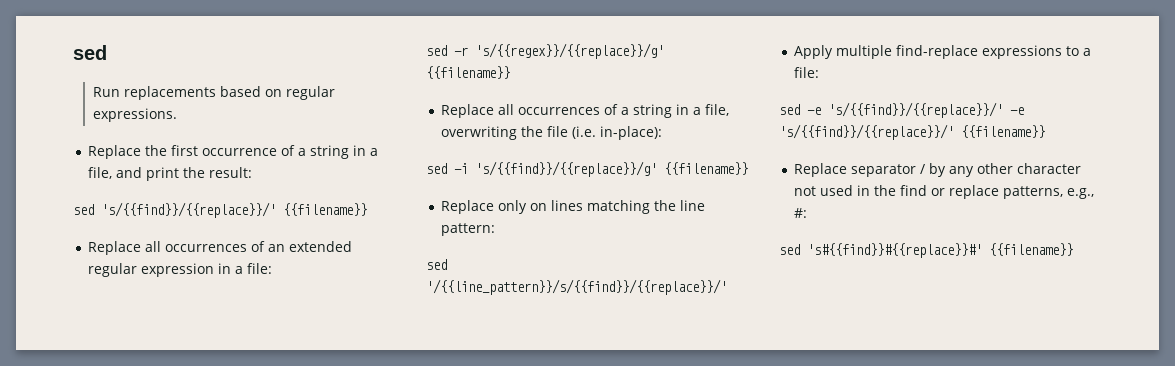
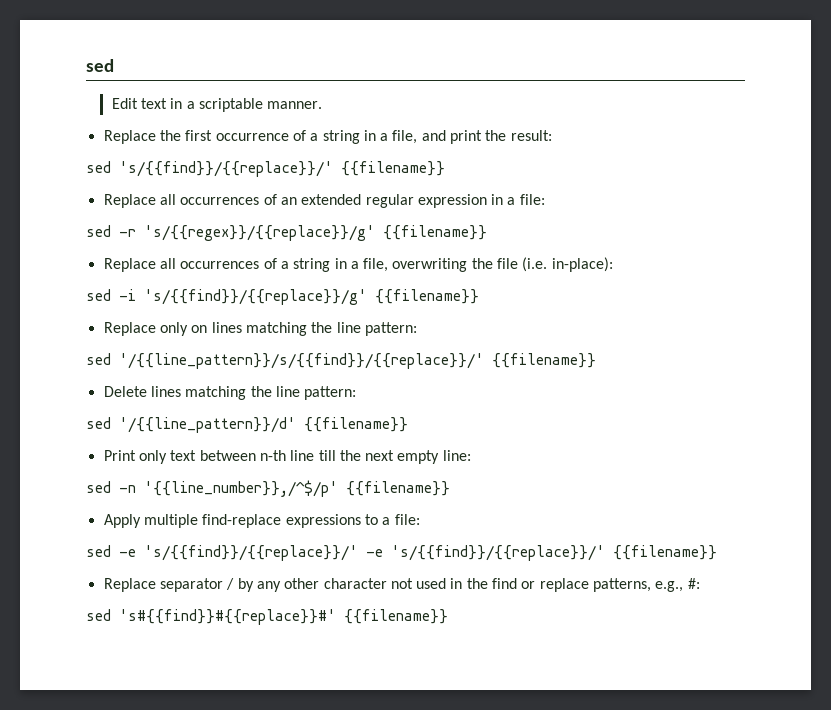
[92,86,335,100] [92,108,177,122] Run replacements based on regular expressions. -> [111,98,323,112] Edit text in a scriptable manner.
(727, 287) none -> [492,353,596,368] [103,386,357,400] [86,417,408,433] [103,450,471,464] [86,480,450,497] {{filename}} // Delete lines matching the line pattern: // sed '/{{line_pattern}}/d' {{filename}} // Print only text between n-th line till the next empty line: // sed -n '{{line_number}},/^$/p' {{filename}}

